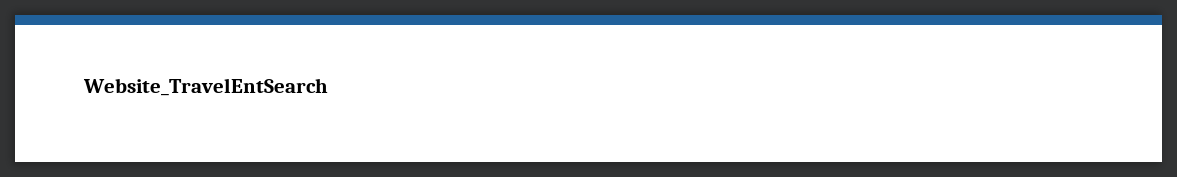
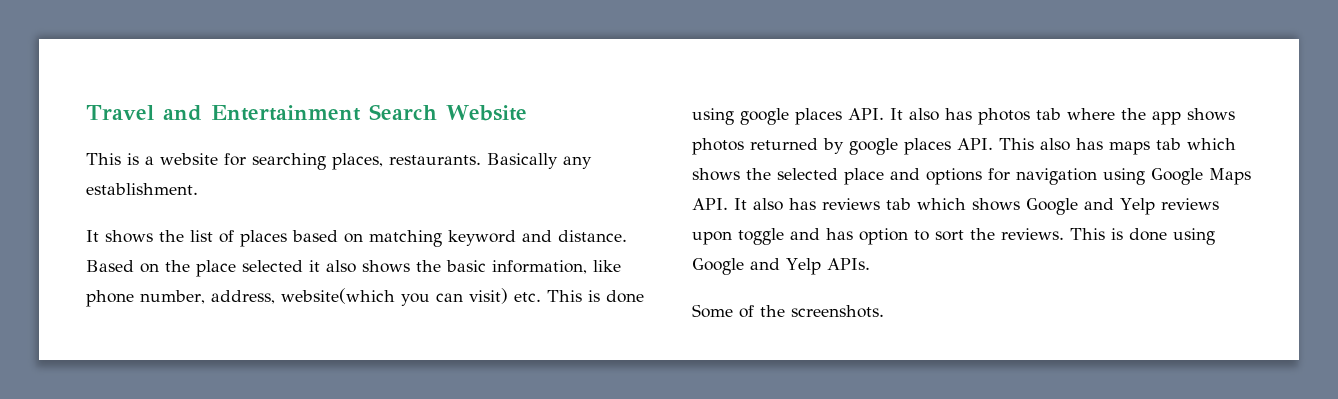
[83,78,328,96] Website_TravelEntSearch -> [86,104,527,121] [86,153,592,170] [86,183,198,195] [86,230,627,247] [86,260,621,277] [86,288,644,307] [692,108,1235,125] [692,138,1236,155] [692,168,1251,185] [692,198,1219,215] [692,228,1215,245] [692,258,870,275] [692,304,884,318] Travel and Entertainment Search Website // This is a website for searching places, restaurants. Basically any establishment. // It shows the list of places based on matching keyword and distance. Based on the place selected it also shows the basic information, like phone number, address, website(which you can visit) etc. This is done using google places API. It also has photos tab where the app shows photos returned by google places API. This also has maps tab which shows the selected place and options for navigation using Google Maps API. It also has reviews tab which shows Google and Yelp reviews upon toggle and has option to sort the reviews. This is done using Google and Yelp APIs. // Some of the screenshots.

